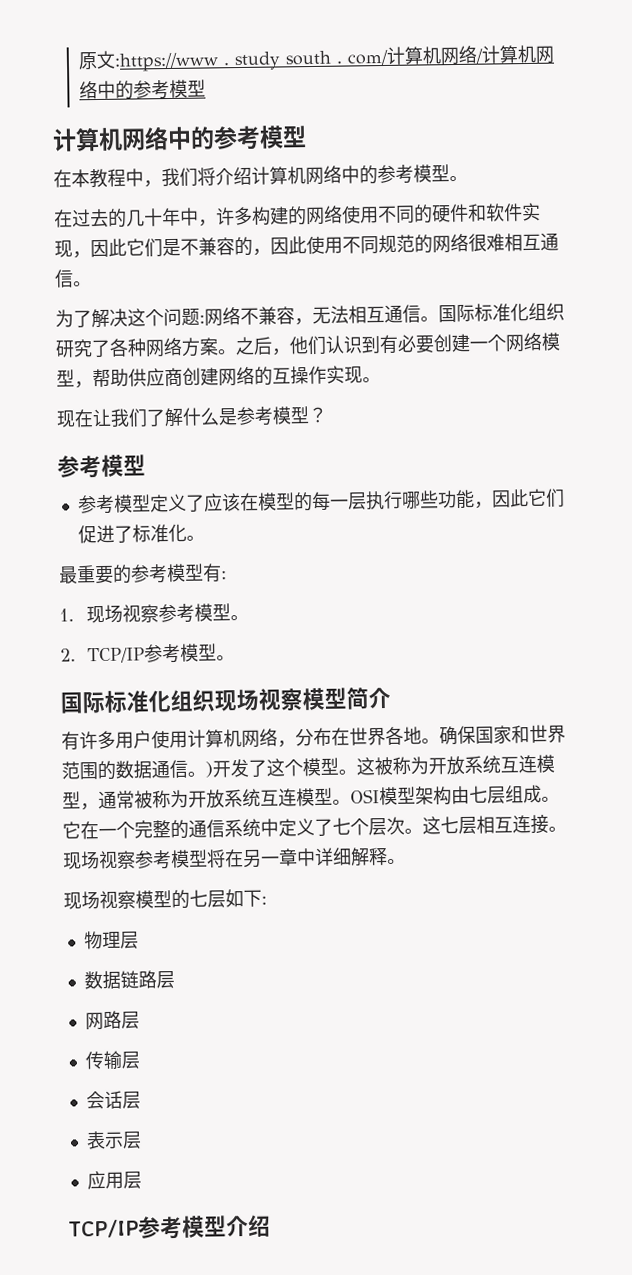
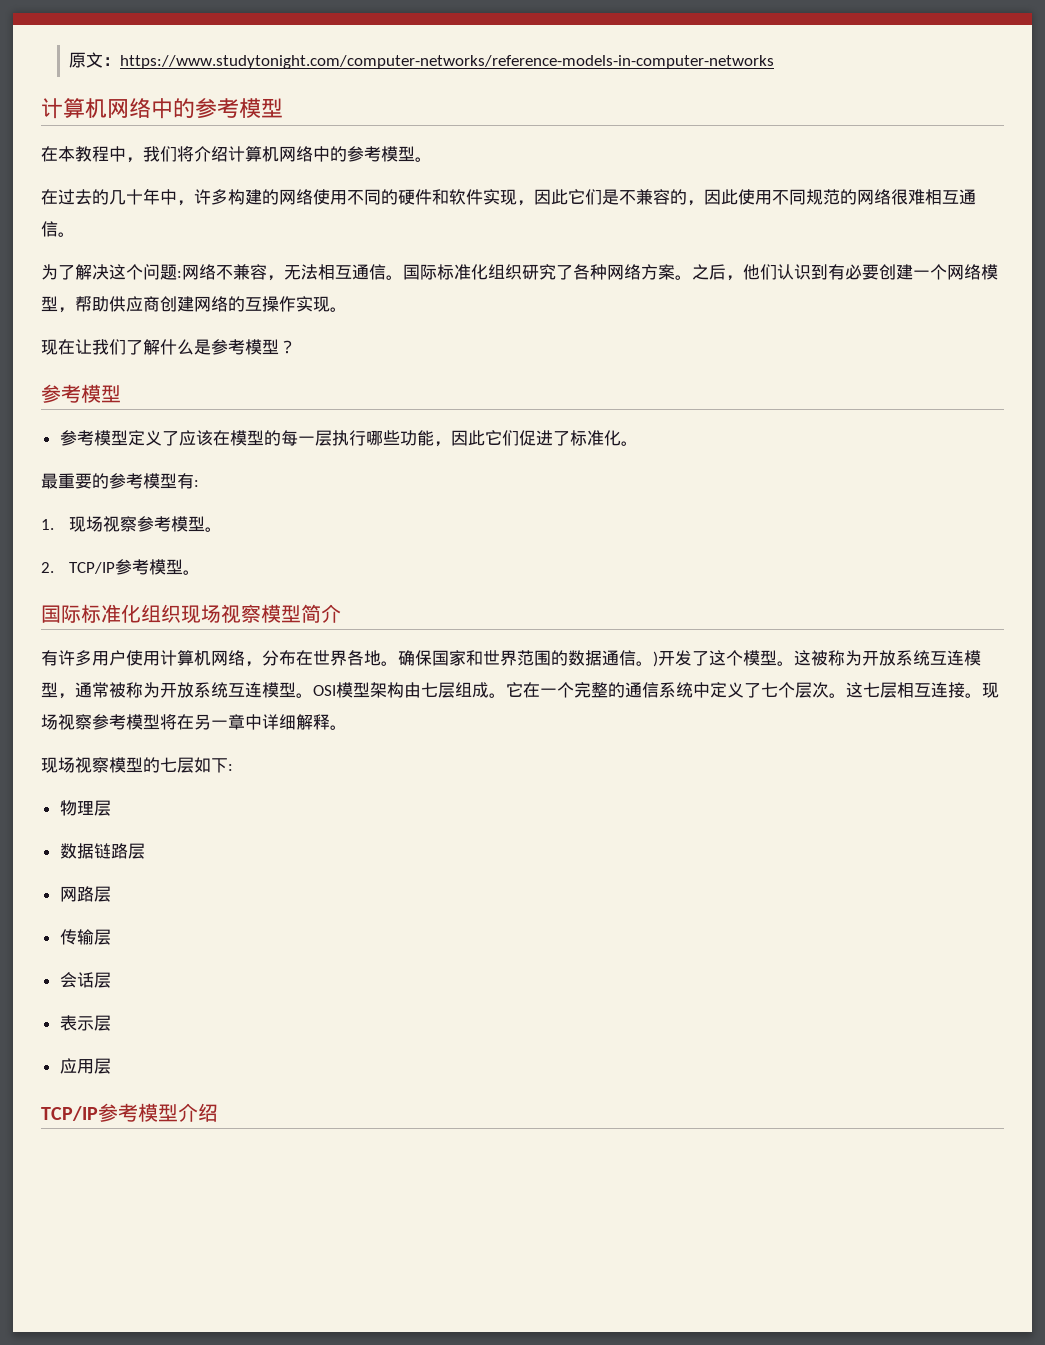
[114,44,556,72] [79,79,207,100] :https://www . study south . com/计算机网络/计算机网络中的参考模型 -> [103,55,775,69] ：https://www.studytonight.com/computer-networks/reference-models-in-computer-networks

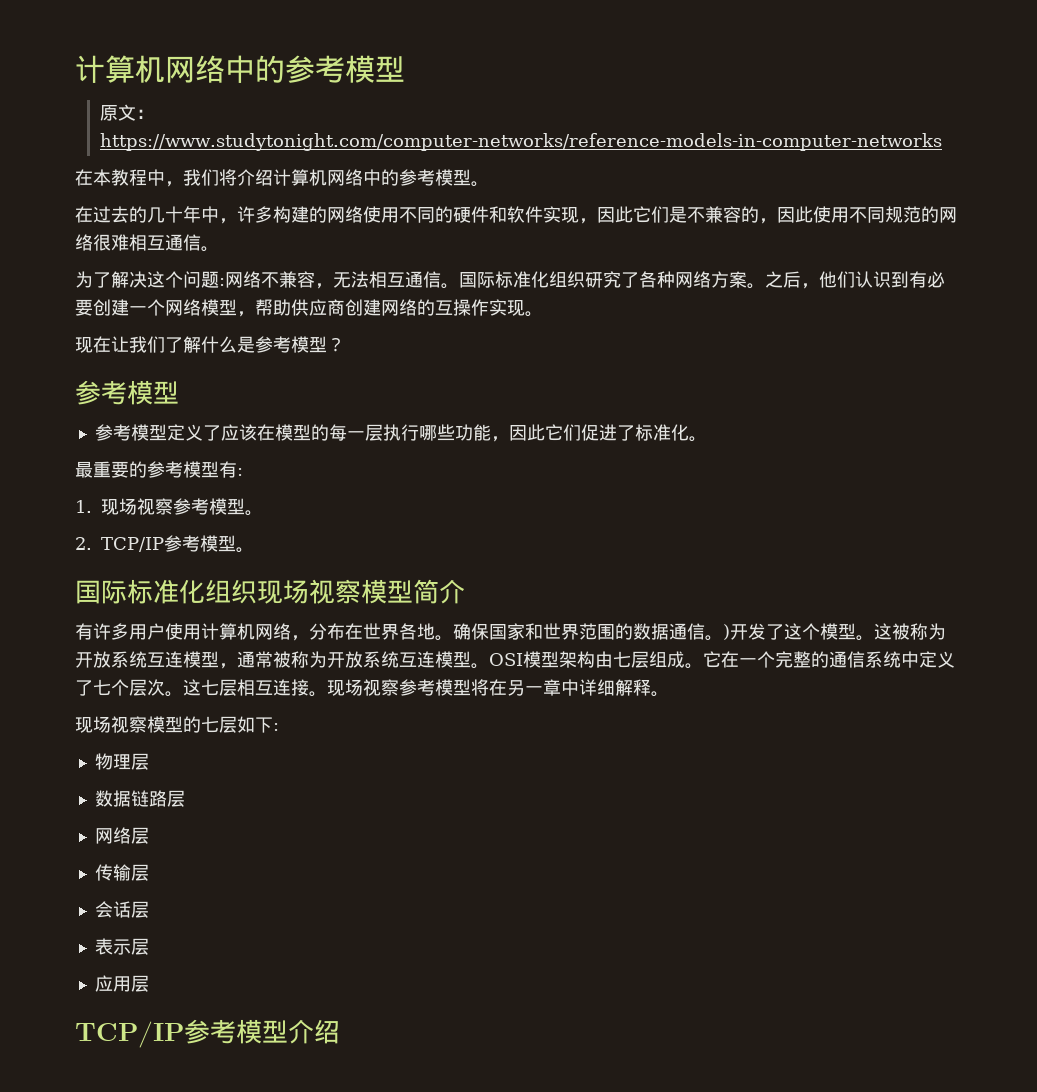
[69,52,775,69] [41,98,283,119] 原文：https://www.studytonight.com/computer-networks/reference-models-in-computer-networks // 计算机网络中的参考模型 -> [75,55,405,83] [100,104,155,121] [100,133,943,151] 计算机网络中的参考模型 // 原文：https://www.studytonight.com/computer-networks/reference-models-in-computer-networks
[76,886,94,902] 路 -> [112,827,131,844] 络

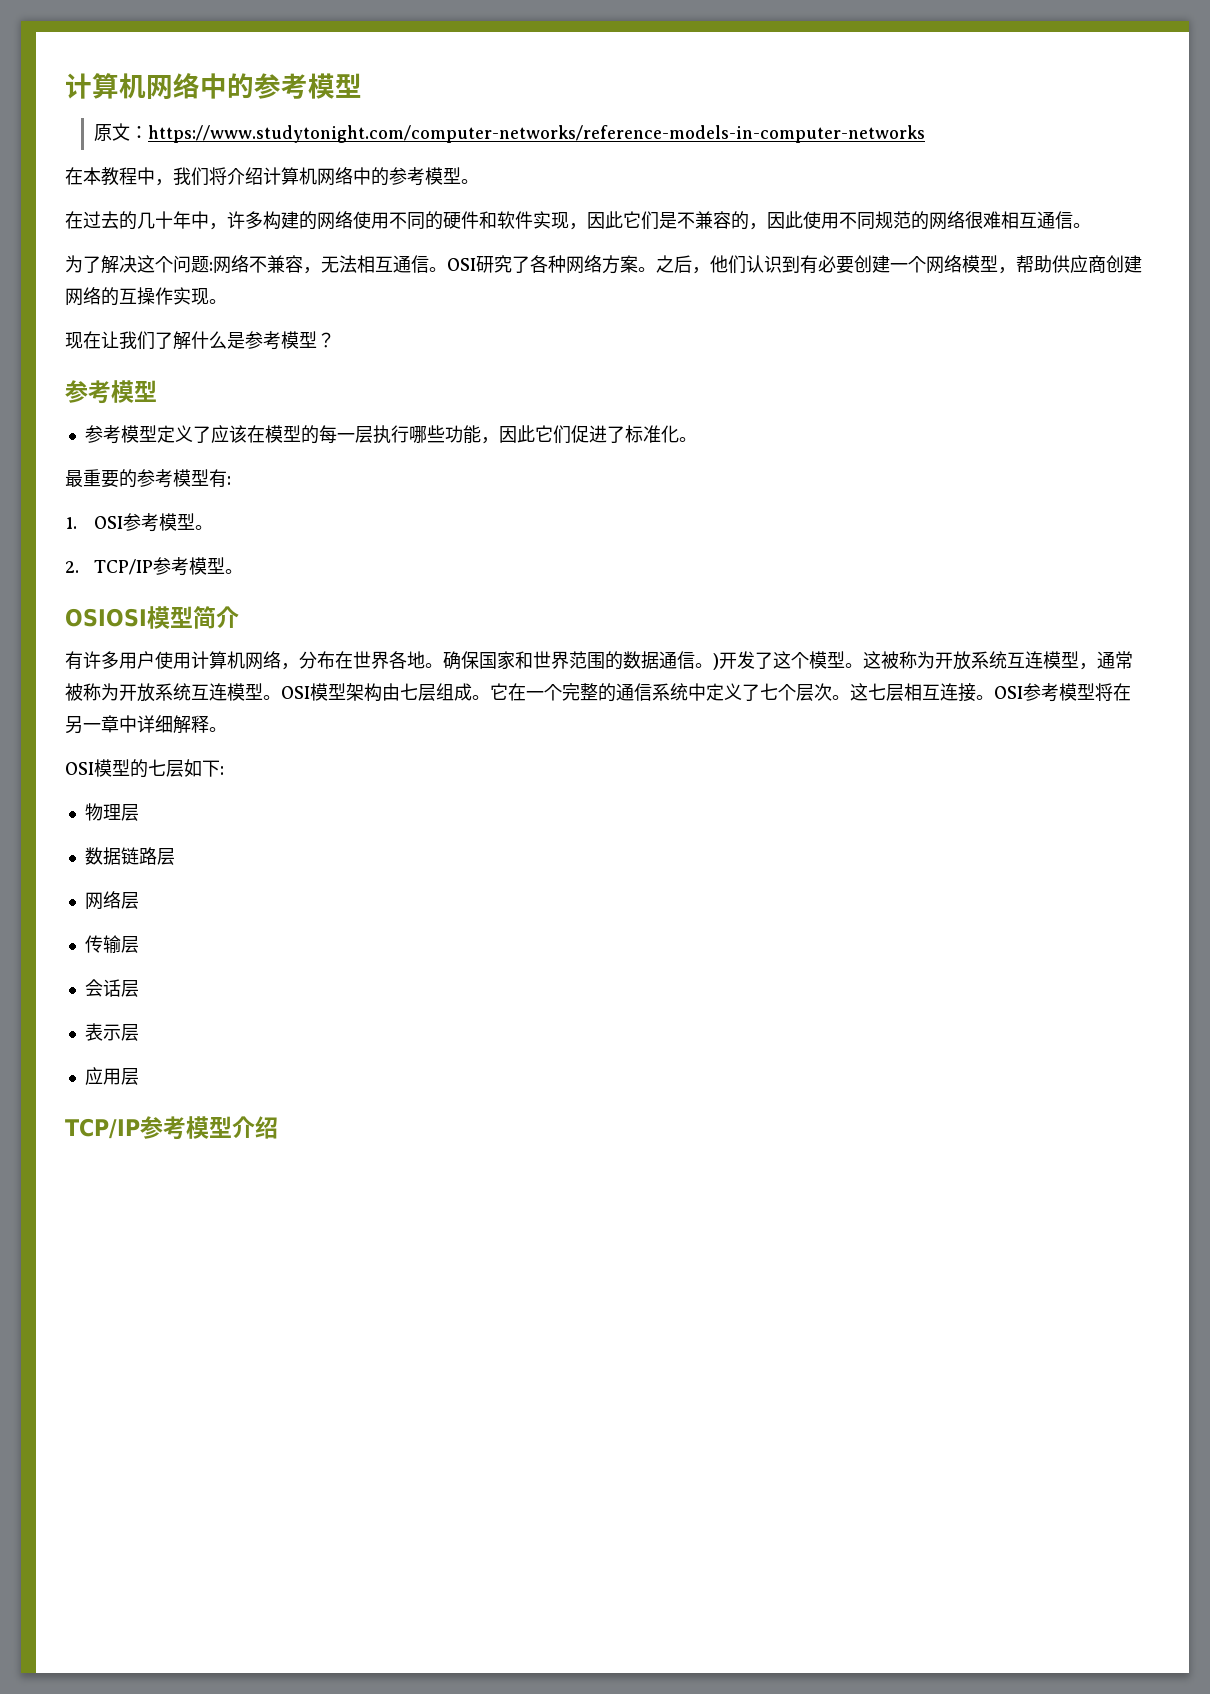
[459,271,585,288] 国际标准化组织 -> [447,258,476,271] OSI
[101,498,173,515] 现场视察 -> [94,516,124,529] OSI
[75,579,361,604] 国际标准化组织现场视察 -> [65,608,147,627] OSIOSI
[327,679,399,696] 现场视察 -> [994,686,1023,699] OSI
[75,716,147,733] 现场视察 -> [65,762,94,775] OSI

